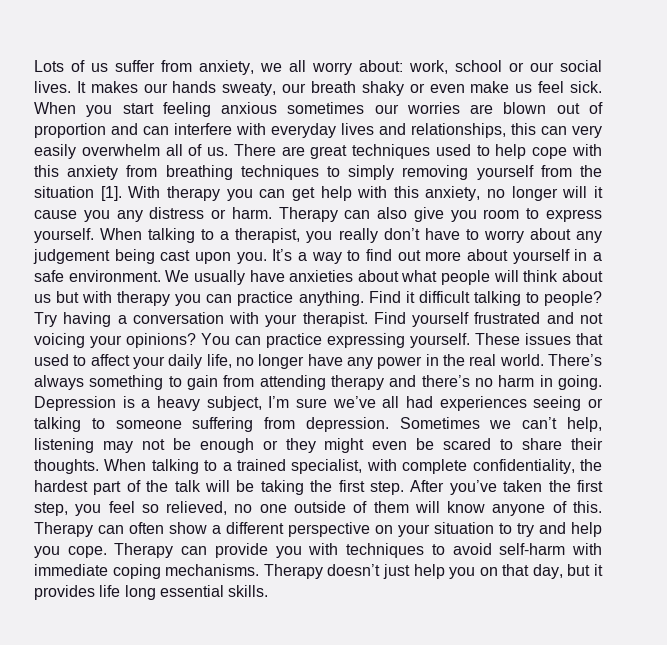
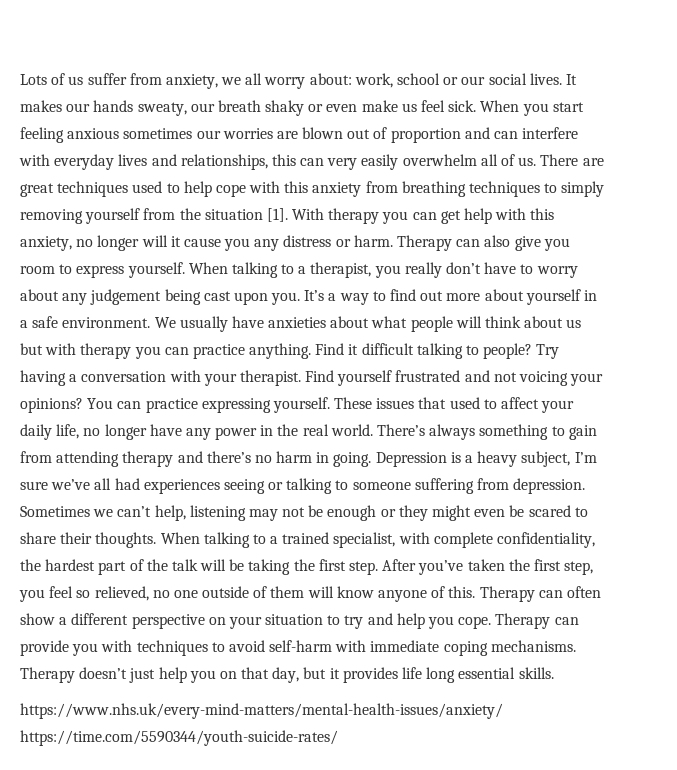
(269, 591) none -> [20,703,503,719] [20,730,338,746] // https://www.nhs.uk/every-mind-matters/mental-health-issues/anxiety/ https://time.com/5590344/youth-suicide-rates/

